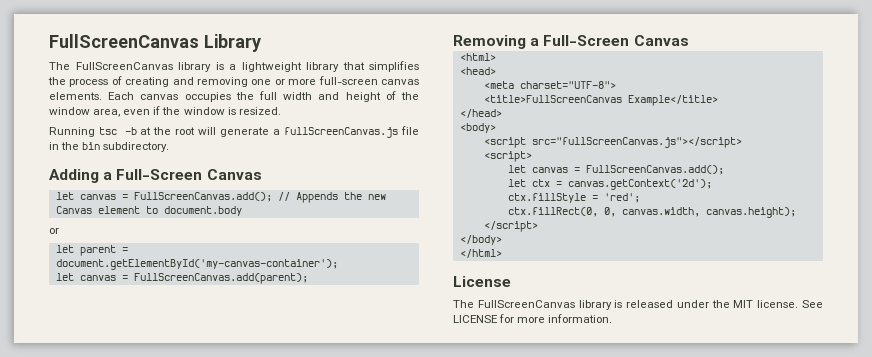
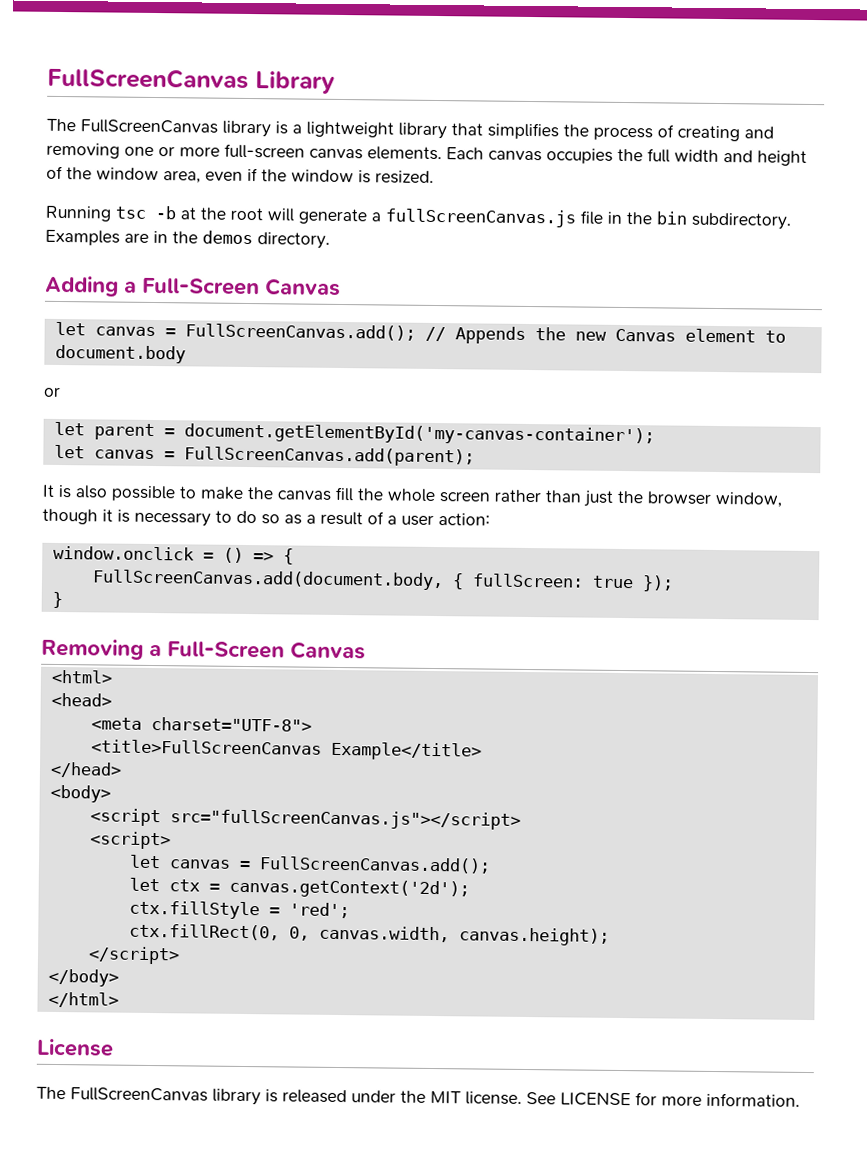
(170, 147) none -> [45,229,330,249] Examples are in the demos directory.
(308, 278) none -> [42,484,782,508] [42,508,490,527] [52,545,294,565] [91,569,674,592] [51,591,63,609] // It is also possible to make the canvas fill the whole screen rather than just the browser window, though it is necessary to do so as a result of a user action: // window.onclick = () => { // FullScreenCanvas.add(document.body, { fullScreen: true }); // }

